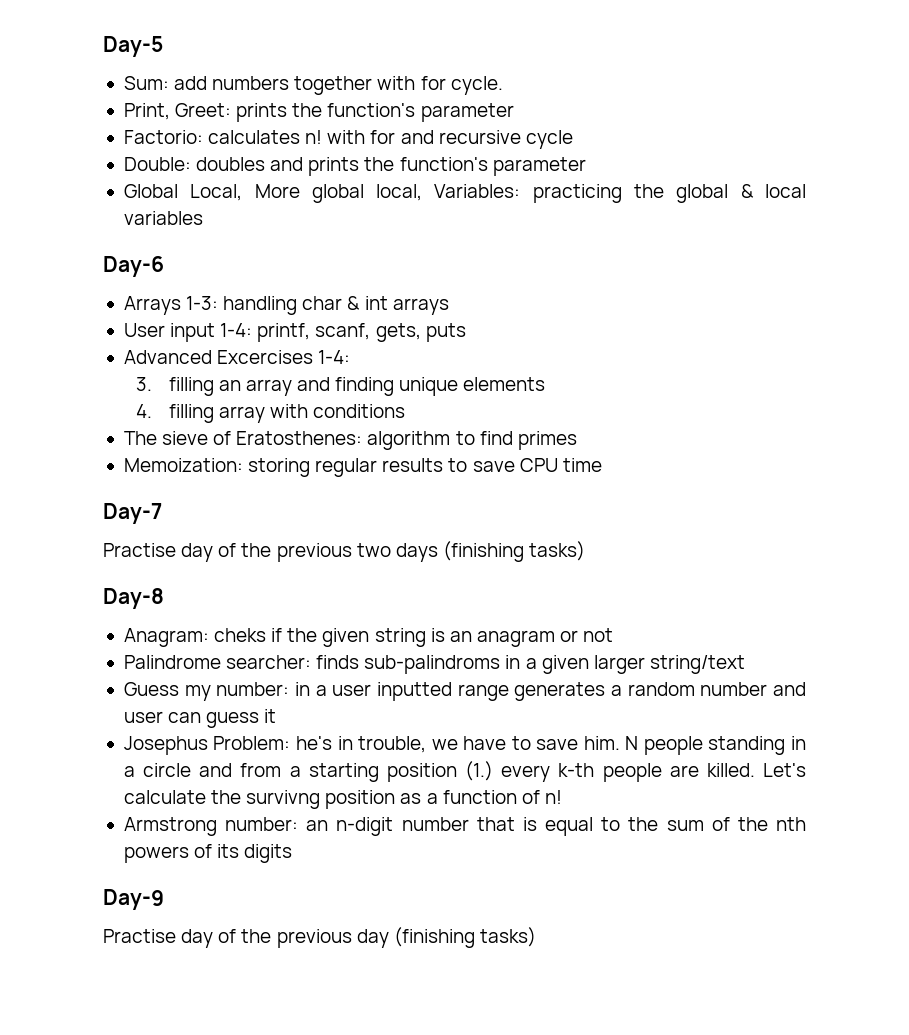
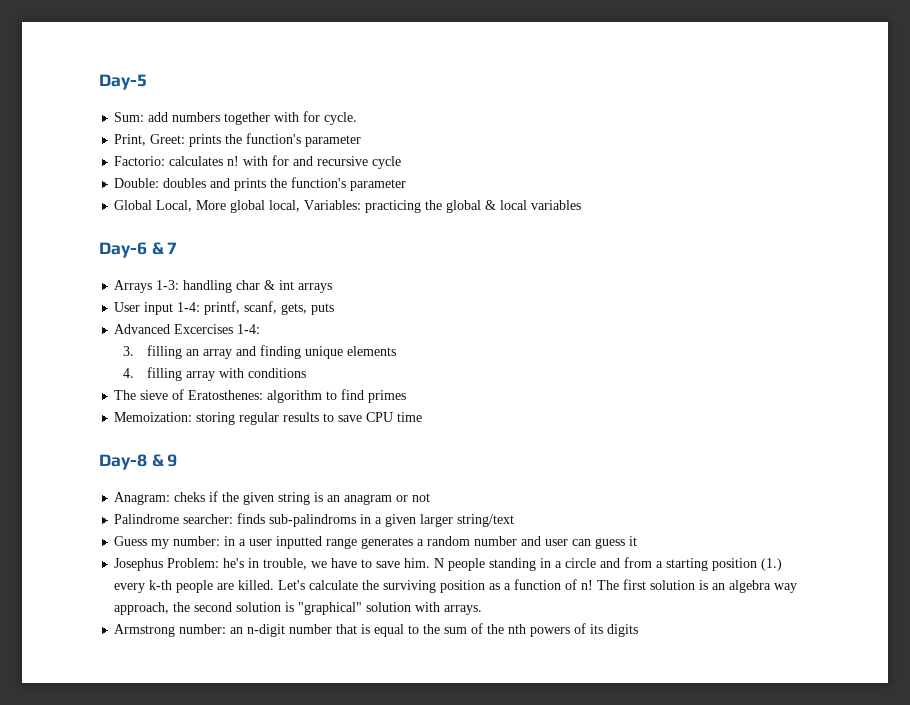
(164, 266) none -> [151,242,178,255] & 7
[103,503,162,524] [103,541,586,562] // Day-7 // Practise day of the previous two days (finishing tasks) -> (423, 417) none
(164, 598) none -> [151,454,178,467] & 9
[246,790,321,809] survivng -> [383,580,437,593] surviving
(562, 797) none -> [597,579,798,593] [114,602,483,615] The first solution is an algebra way approach, the second solution is "graphical" solution with arrays.
[103,889,164,910] [103,927,536,948] // Day-9 // Practise day of the previous day (finishing tasks) -> (639, 630) none

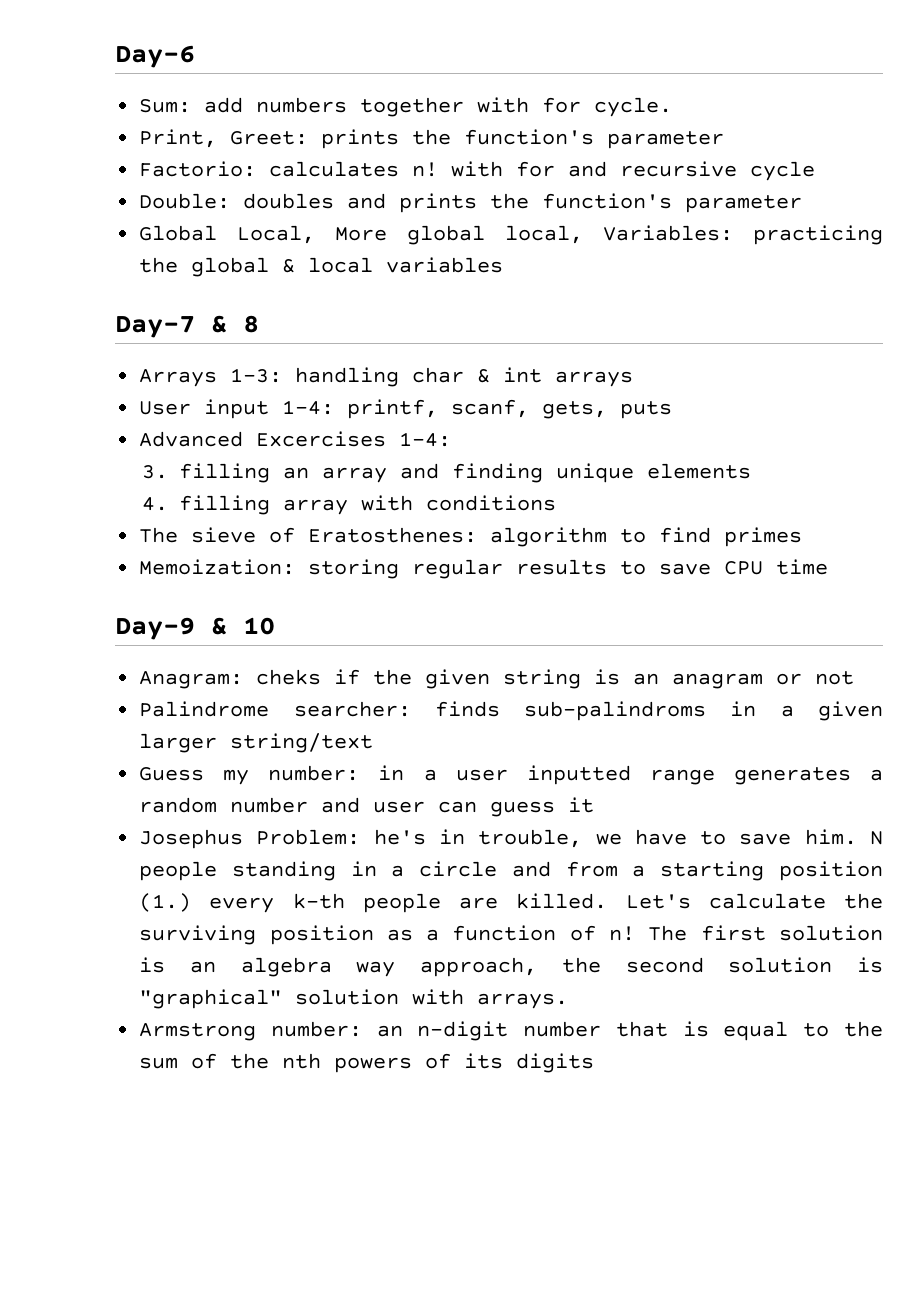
[99,74,147,90] Day-5 -> [115,45,195,68] Day-6
[99,242,178,258] Day-6 & 7 -> [115,315,259,338] Day-7 & 8
[99,454,178,470] Day-8 & 9 -> [115,617,275,640] Day-9 & 10

